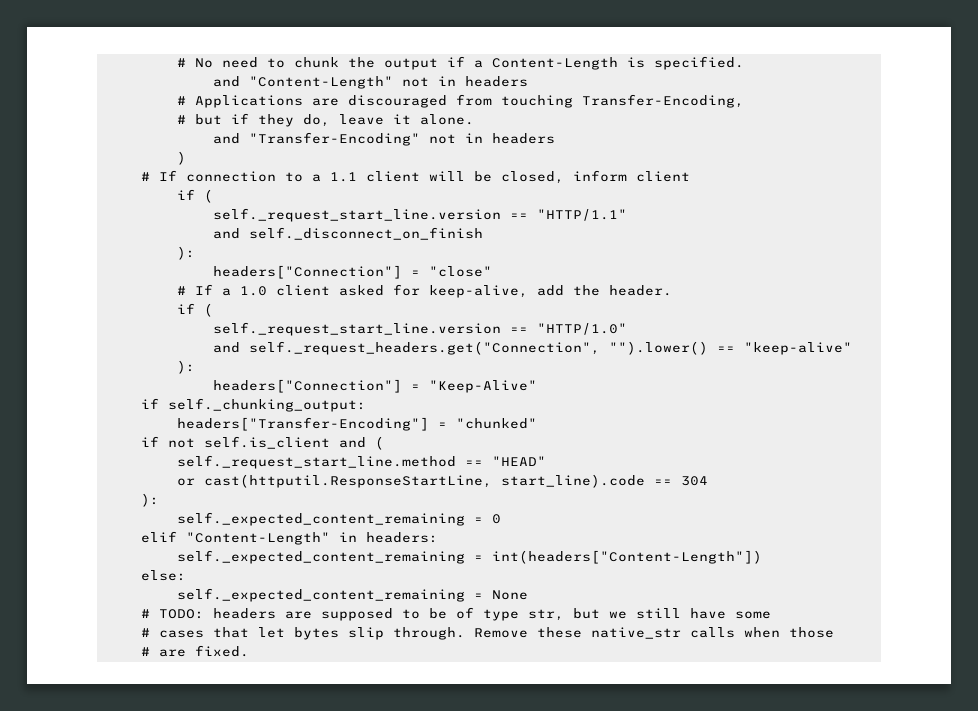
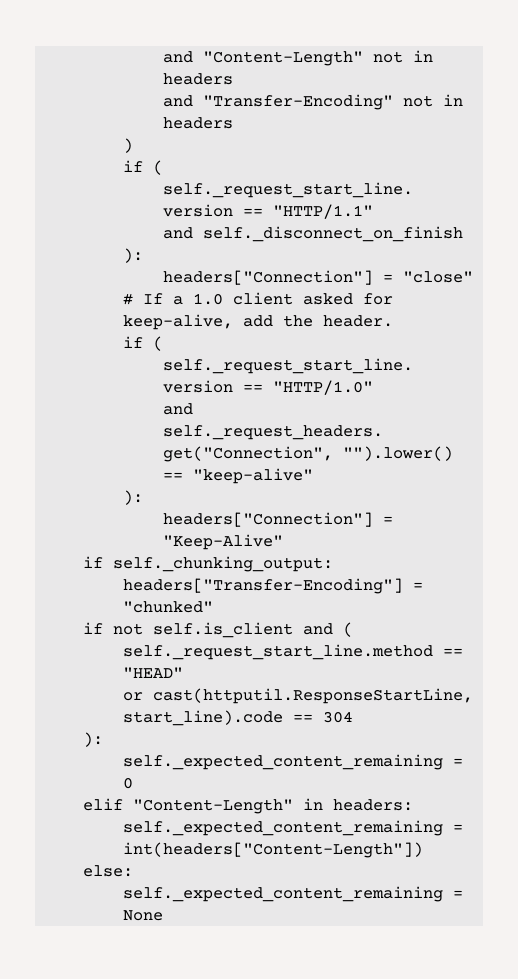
[177,56,745,70] # No need to chunk the output if a Content-Length is specified. // -> (163, 57) none
[177,94,745,108] [177,113,475,127] // # Applications are discouraged from touching Transfer-Encoding, // # but if they do, leave it alone. -> (234, 79) none
[141,170,691,184] // # If connection to a 1.1 client will be closed, inform client -> (134, 145) none
[141,607,772,621] [141,627,835,640] [141,645,250,657] // # TODO: headers are supposed to be of type str, but we still have some // # cases that let bytes slip through. Remove these native_str calls when those // # are fixed. -> (164, 915) none

